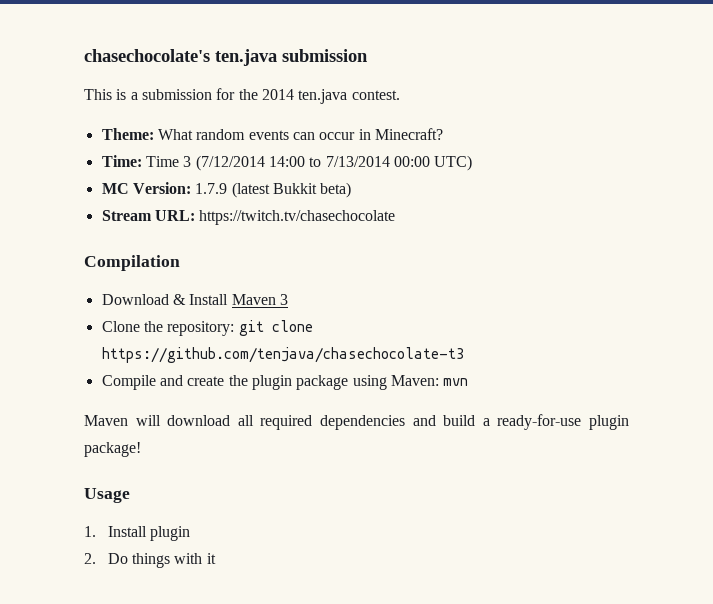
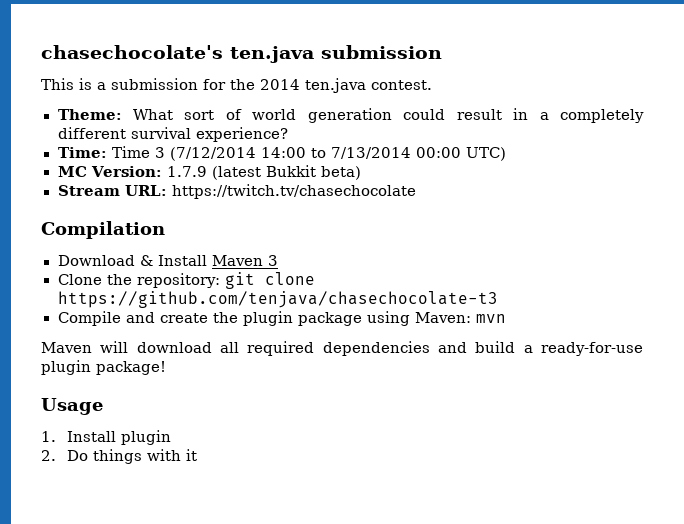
[196,128,443,140] random events can occur in Minecraft? -> [184,108,644,123] [57,127,288,142] sort of world generation could result in a completely different survival experience?

